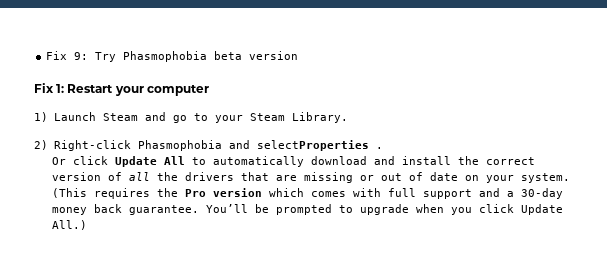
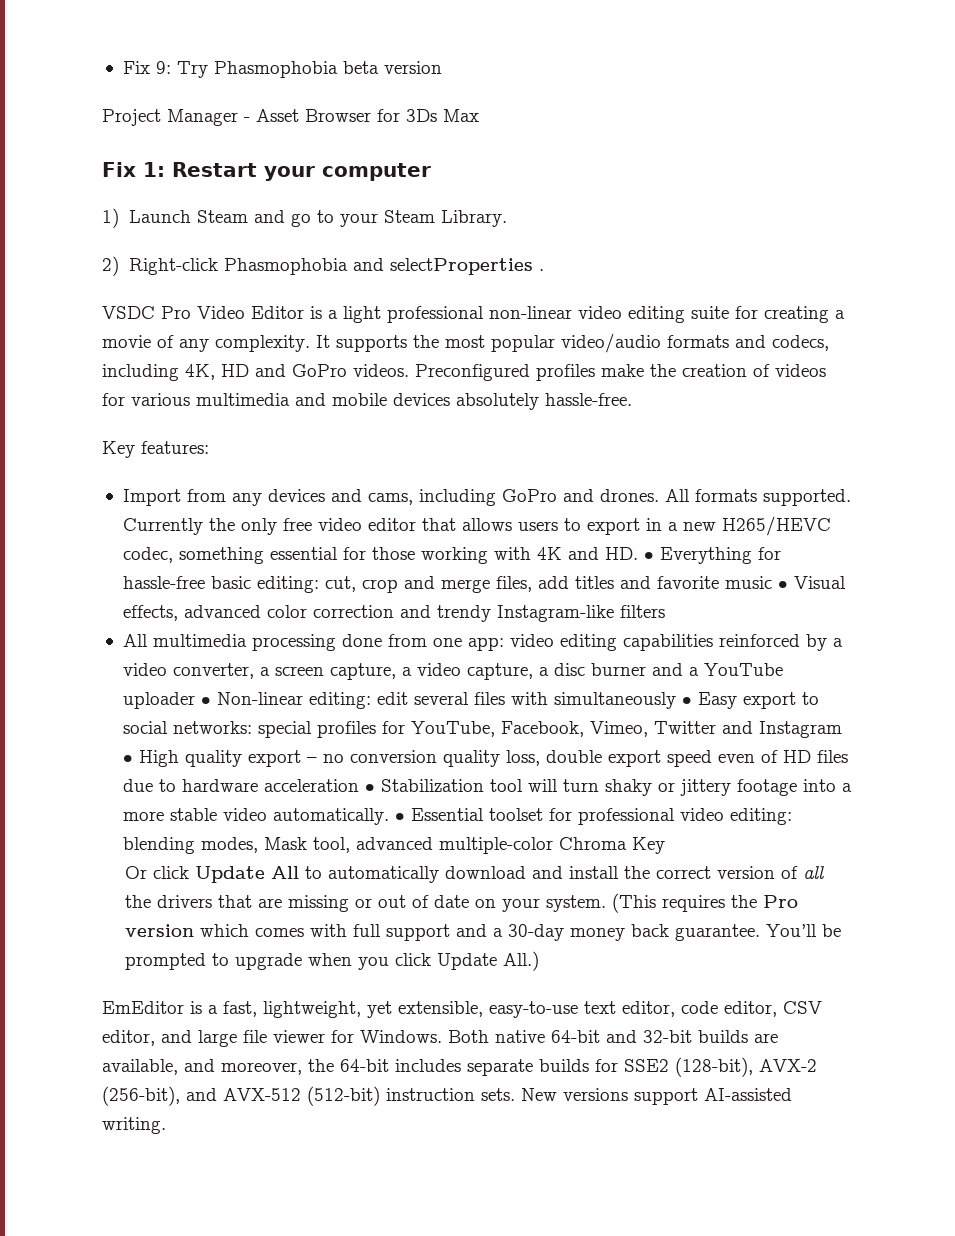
(299, 55) none -> [102,109,479,126] // Project Manager - Asset Browser for 3Ds Max
(383, 148) none -> [102,306,845,323] [102,333,829,353] [102,364,826,381] [102,393,632,410] [102,441,209,458] [122,489,851,506] [122,516,831,536] [122,547,781,564] [122,576,846,593] [122,605,665,622] [122,634,843,651] [122,663,783,680] [122,692,819,709] [122,721,842,738] [122,750,848,767] [122,779,852,796] [122,808,792,825] [122,837,665,854] // VSDC Pro Video Editor is a light professional non-linear video editing suite for creating a movie of any complexity. It supports the most popular video/audio formats and codecs, including 4K, HD and GoPro videos. Preconfigured profiles make the creation of videos for various multimedia and mobile devices absolutely hassle-free. // Key features: // Import from any devices and cams, including GoPro and drones. All formats supported. Сurrently the only free video editor that allows users to export in a new H265/HEVC codec, something essential for those working with 4K and HD. • Everything for hassle-free basic editing: cut, crop and merge files, add titles and favorite music • Visual effects, advanced color correction and trendy Instagram-like filters // All multimedia processing done from one app: video editing capabilities reinforced by a video converter, a screen capture, a video capture, a disc burner and a YouTube uploader • Non-linear editing: edit several files with simultaneously • Easy export to social networks: special profiles for YouTube, Facebook, Vimeo, Twitter and Instagram • High quality export – no conversion quality loss, double export speed even of HD files due to hardware acceleration • Stabilization tool will turn shaky or jittery footage into a more stable video automatically. • Essential toolset for professional video editing: blending modes, Mask tool, advanced multiple-color Chroma Key
(87, 225) none -> [102,1001,822,1018] [102,1030,778,1047] [102,1057,817,1077] [102,1086,792,1106] [102,1117,166,1134] // EmEditor is a fast, lightweight, yet extensible, easy-to-use text editor, code editor, CSV editor, and large file viewer for Windows. Both native 64-bit and 32-bit builds are available, and moreover, the 64-bit includes separate builds for SSE2 (128-bit), AVX-2 (256-bit), and AVX-512 (512-bit) instruction sets. New versions support AI-assisted writing.

